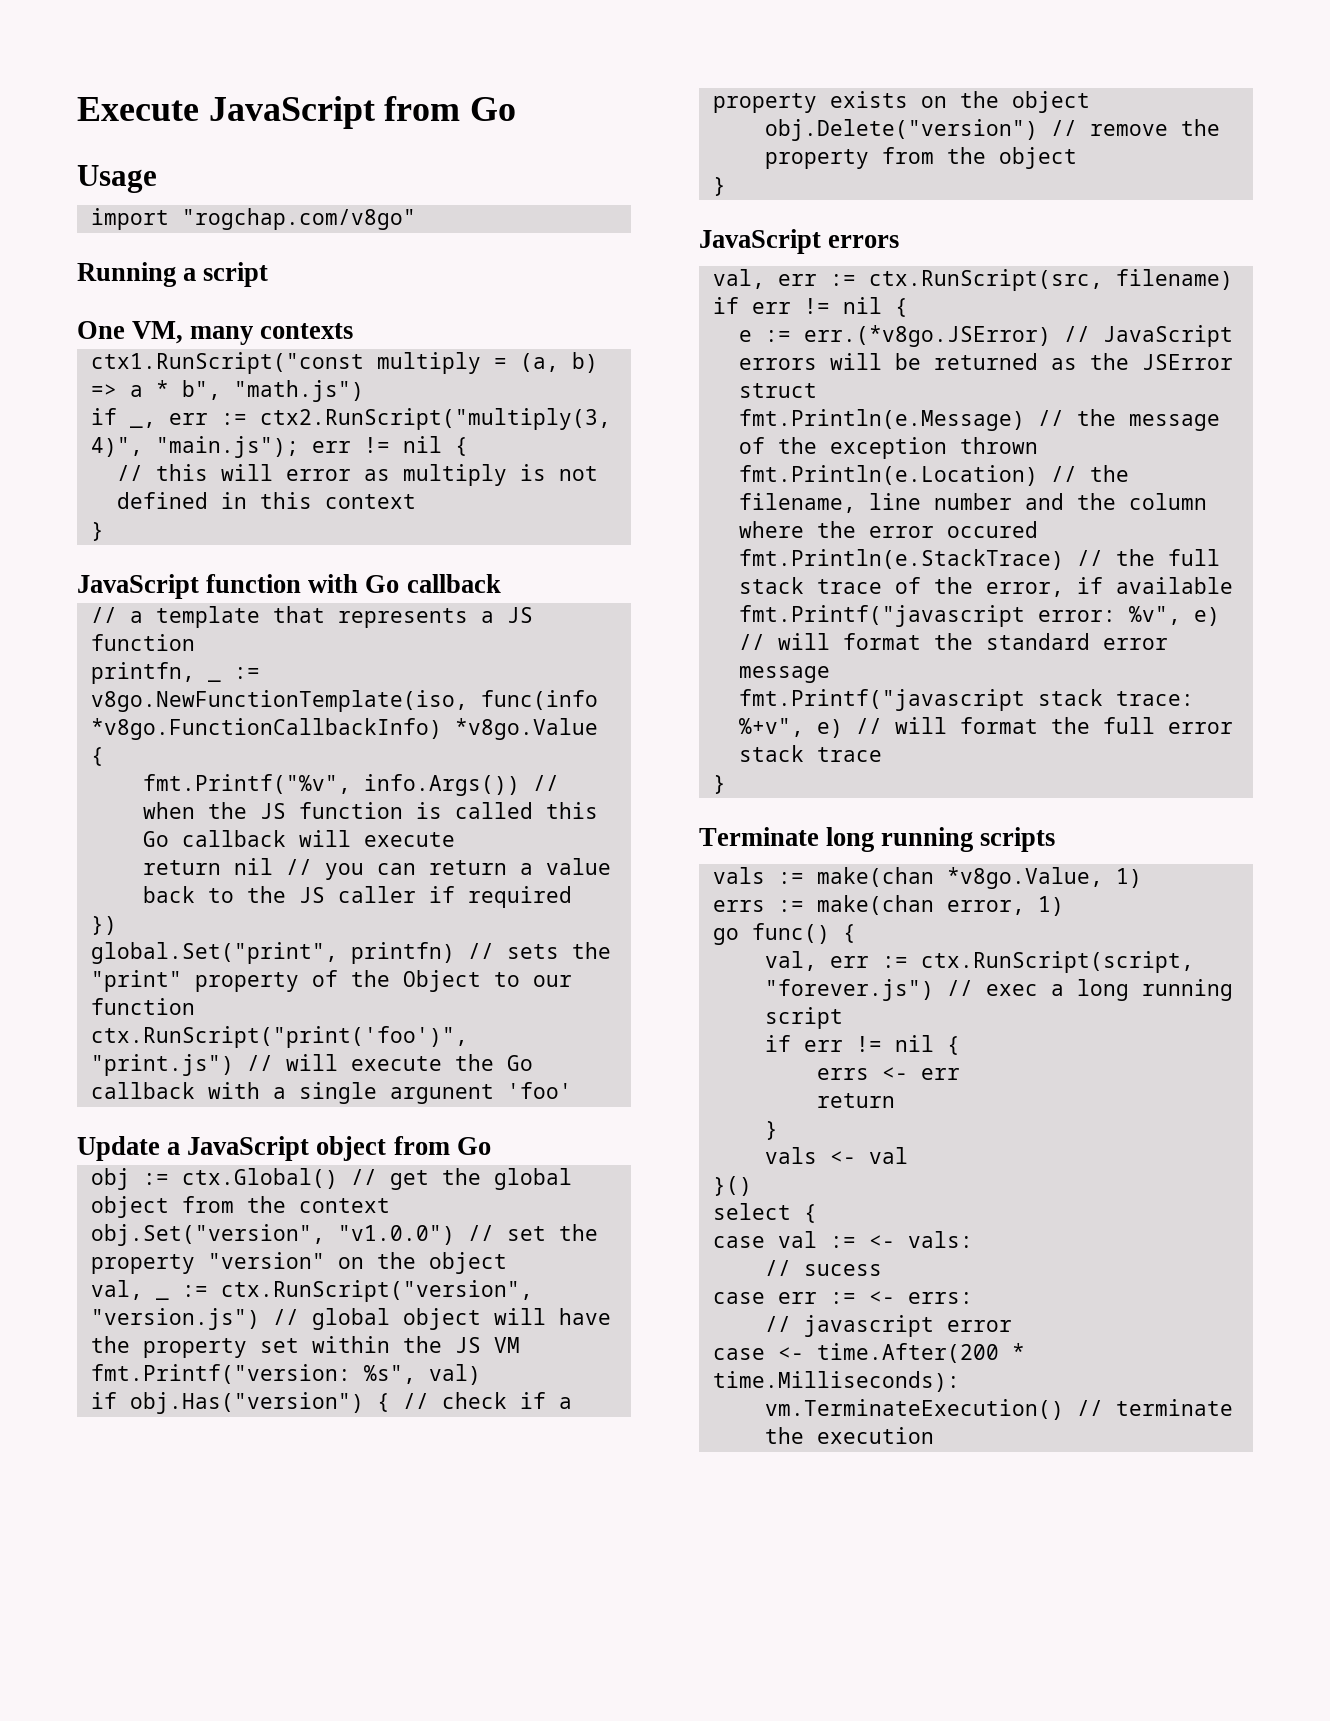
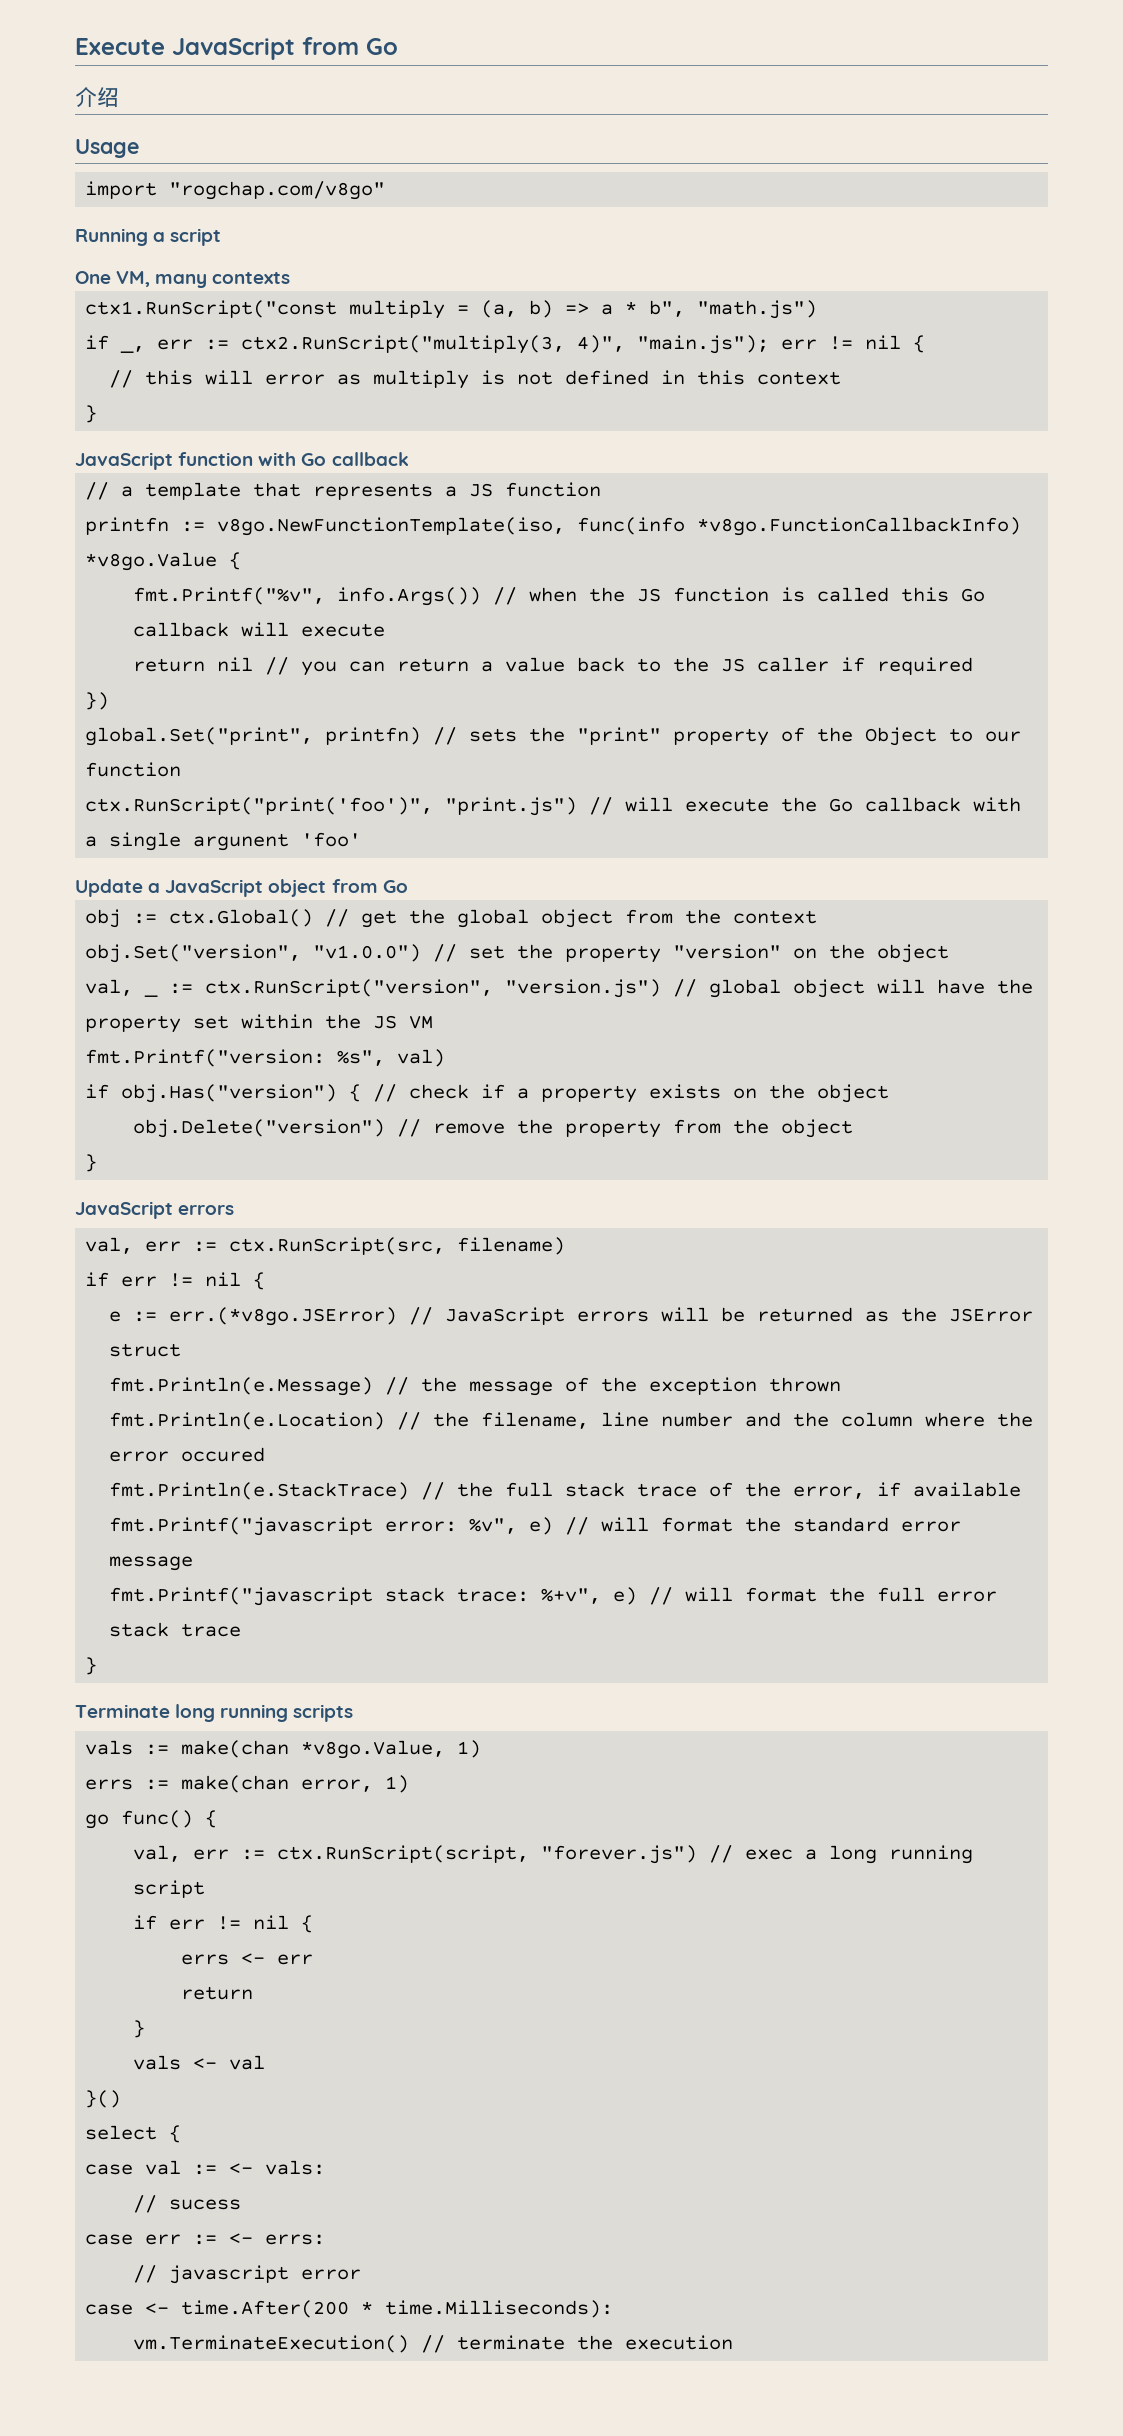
(517, 109) none -> [75,87,119,108] // 介绍
[90,662,221,684] printfn, _ -> [85,517,170,535] printfn

